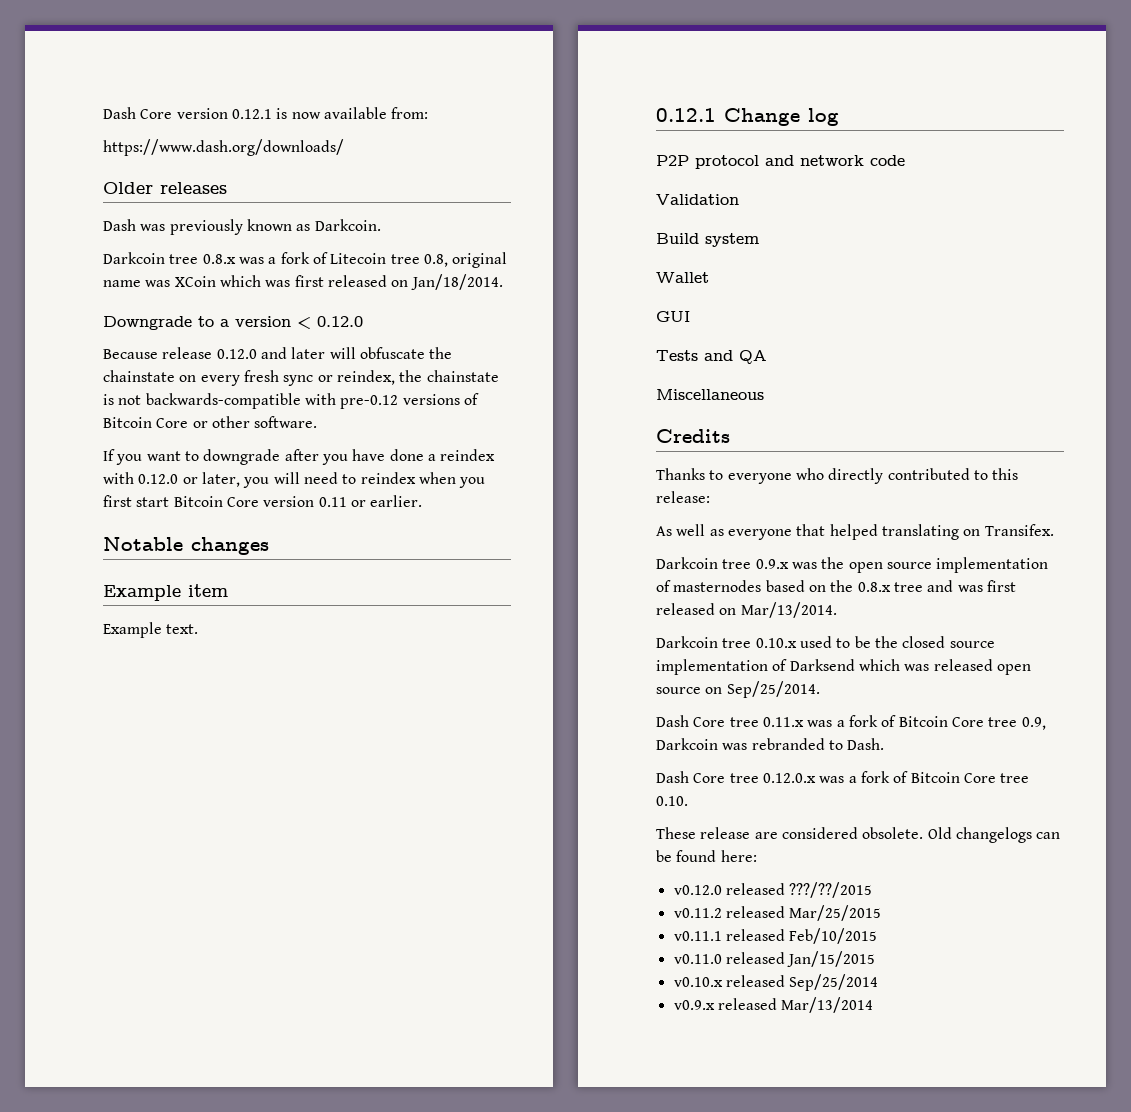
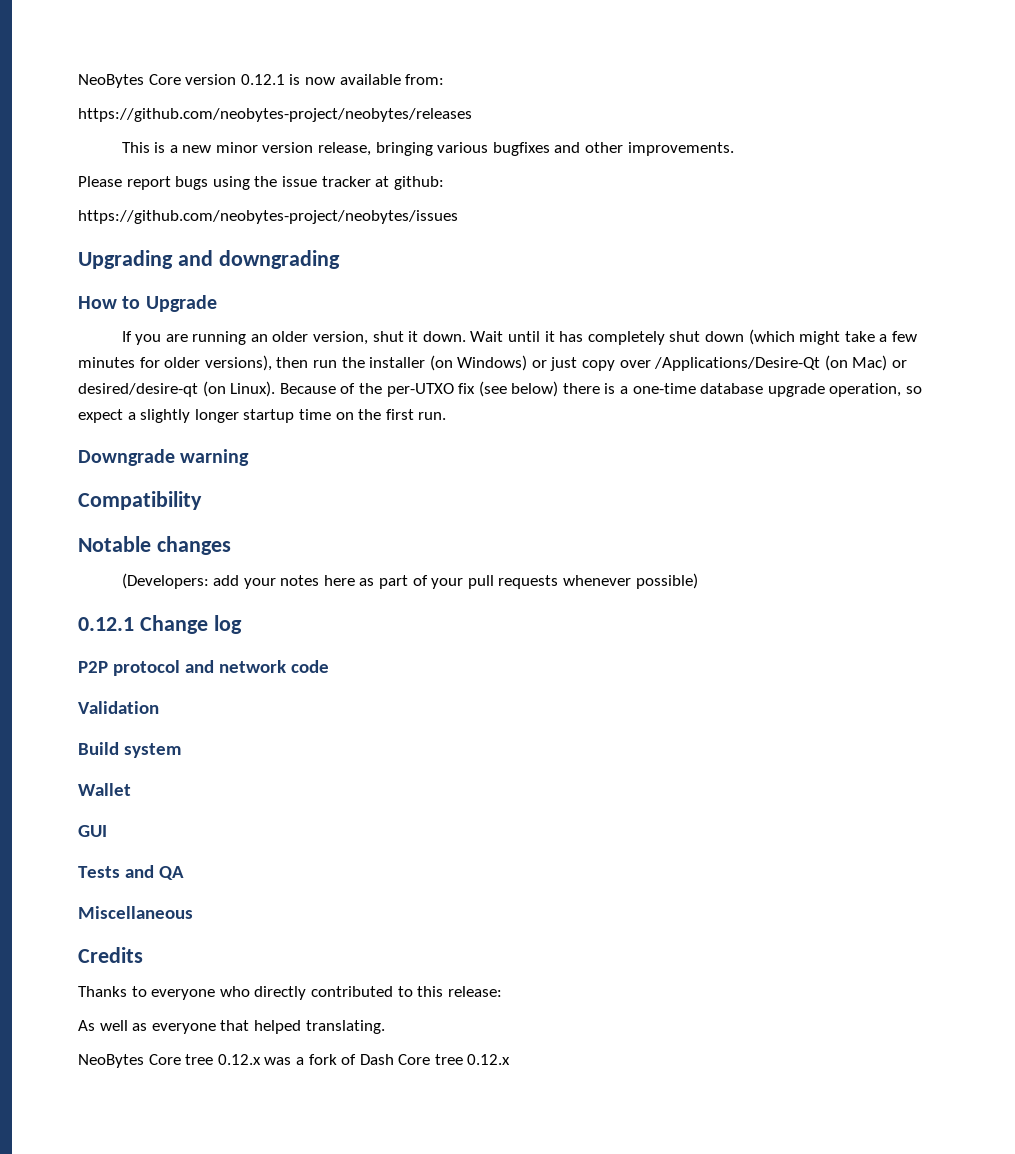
[103,107,136,119] Dash -> [78,74,144,88] NeoBytes
[103,139,344,156] [103,182,227,194] [103,219,381,235] [103,252,508,268] [103,274,503,290] [103,316,363,330] [103,347,453,359] [103,370,499,386] [103,393,479,409] [103,416,318,428] [103,449,496,465] [103,472,486,488] [103,495,423,507] [103,537,269,555] [103,584,228,601] [103,622,199,638] https://www.dash.org/downloads/ // Older releases // Dash was previously known as Darkcoin. // Darkcoin tree 0.8.x was a fork of Litecoin tree 0.8, original name was XCoin which was first released on Jan/18/2014. // Downgrade to a version < 0.12.0 // Because release 0.12.0 and later will obfuscate the chainstate on every fresh sync or reindex, the chainstate is not backwards-compatible with pre-0.12 versions of Bitcoin Core or other software. // If you want to downgrade after you have done a reindex with 0.12.0 or later, you will need to reindex when you first start Bitcoin Core version 0.11 or earlier. // Notable changes // Example item // Example text. -> [78,108,472,122] [121,142,734,156] [78,176,444,190] [78,210,458,224] [78,250,340,269] [78,295,217,312] [121,329,917,345] [78,355,908,371] [78,381,923,397] [78,409,447,423] [78,449,250,466] [78,491,202,510] [78,536,231,555] [121,573,698,589] https://github.com/neobytes-project/neobytes/releases // This is a new minor version release, bringing various bugfixes and other improvements. // Please report bugs using the issue tracker at github: // https://github.com/neobytes-project/neobytes/issues // Upgrading and downgrading // How to Upgrade // If you are running an older version, shut it down. Wait until it has completely shut down (which might take a few minutes for older versions), then run the installer (on Windows) or just copy over /Applications/Desire-Qt (on Mac) or desired/desire-qt (on Linux). Because of the per-UTXO fix (see below) there is a one-time database upgrade operation, so expect a slightly longer startup time on the first run. // Downgrade warning // Compatibility // Notable changes // (Developers: add your notes here as part of your pull requests whenever possible)
[881,524,1054,540] [656,557,1049,573] [656,580,1016,592] [656,602,837,618] [656,636,995,648] [656,659,1031,675] [656,681,820,698] [656,715,1046,730] [656,738,885,750] [656,771,1030,783] [656,796,688,806] [656,827,1061,843] [656,850,757,862] [673,882,873,898] [673,905,882,921] [673,928,878,944] [673,951,876,967] [673,974,879,991] [673,997,874,1013] translating on Transifex. // Darkcoin tree 0.9.x was the open source implementation of masternodes based on the 0.8.x tree and was first released on Mar/13/2014. // Darkcoin tree 0.10.x used to be the closed source implementation of Darksend which was released open source on Sep/25/2014. // Dash Core tree 0.11.x was a fork of Bitcoin Core tree 0.9, Darkcoin was rebranded to Dash. // Dash Core tree 0.12.0.x was a fork of Bitcoin Core tree 0.10. // These release are considered obsolete. Old changelogs can be found here: // v0.12.0 released ???/??/2015 // v0.11.2 released Mar/25/2015 // v0.11.1 released Feb/10/2015 // v0.11.0 released Jan/15/2015 // v0.10.x released Sep/25/2014 // v0.9.x released Mar/13/2014 -> [305,1020,385,1034] [78,1054,511,1068] translating. // NeoBytes Core tree 0.12.x was a fork of Dash Core tree 0.12.x

